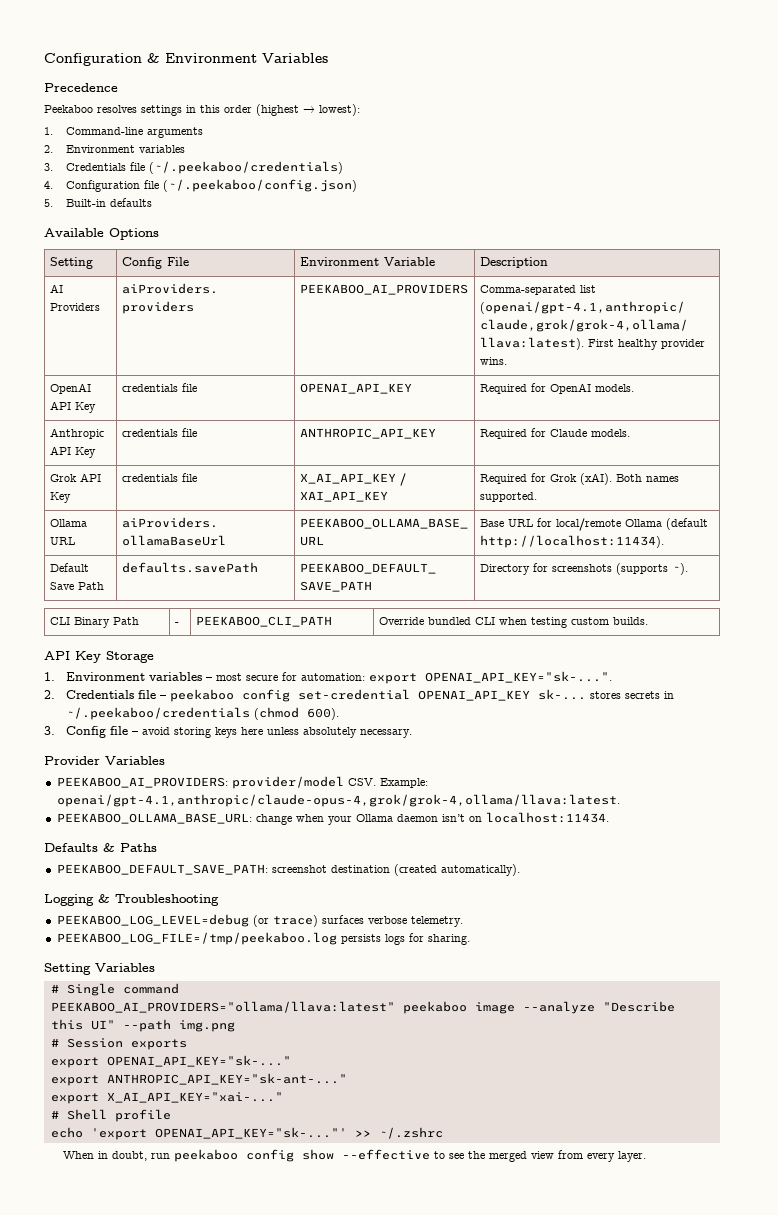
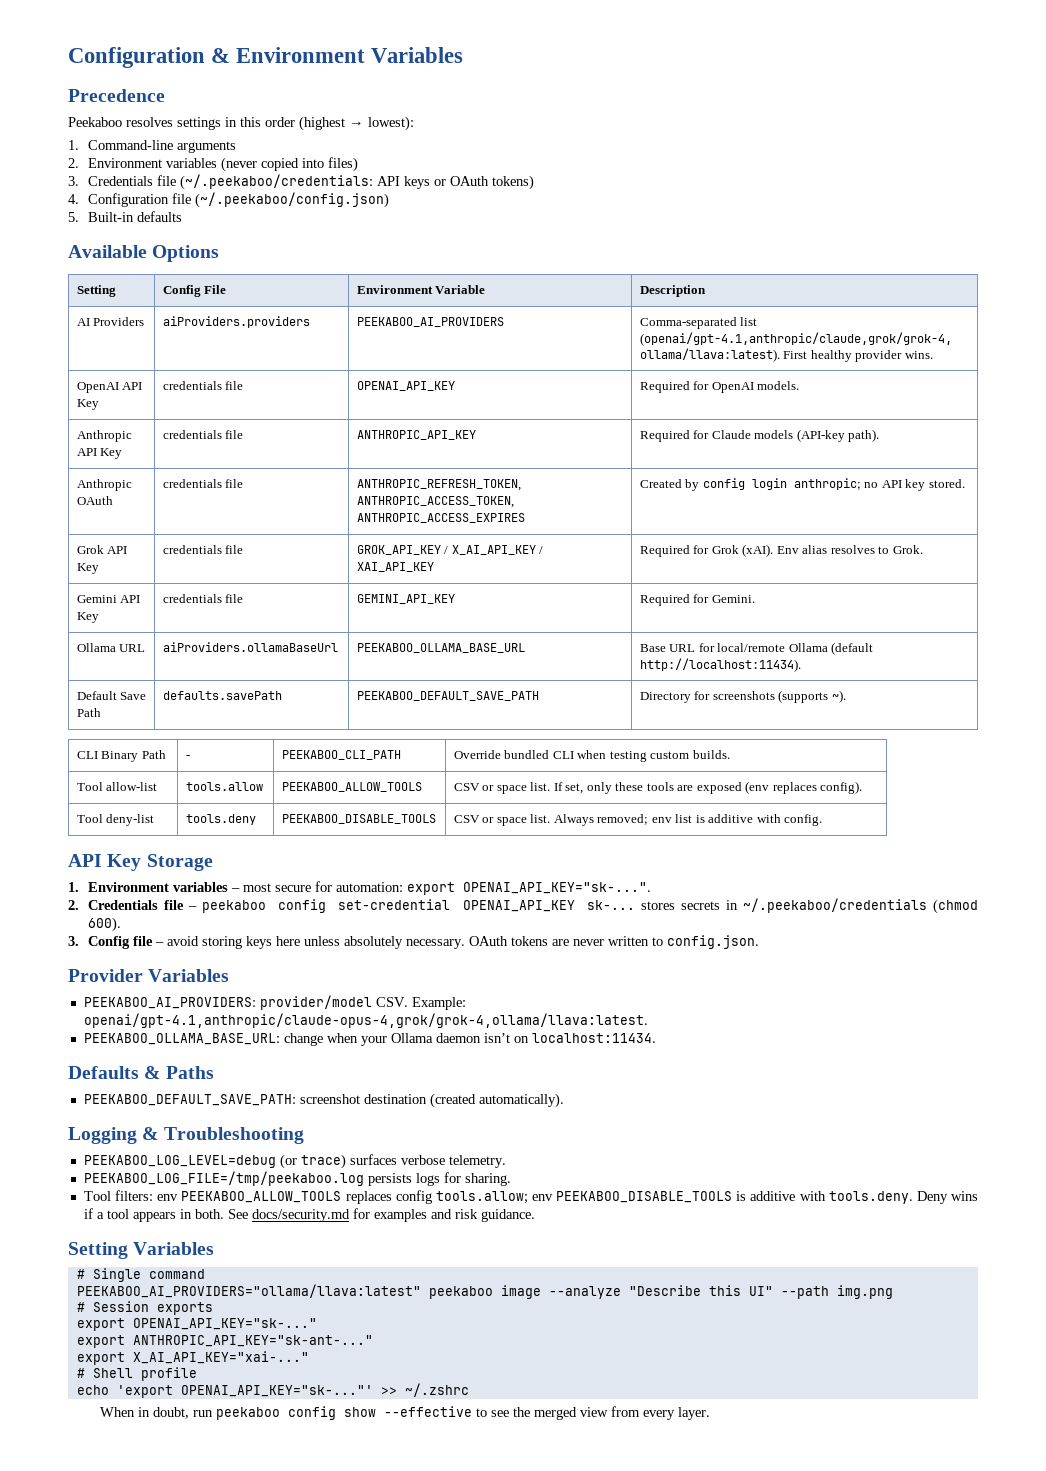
(186, 149) none -> [220,157,358,172] (never copied into files)
[149,161,344,174] (~/.peekaboo/credentials) -> [179,174,534,190] (~/.peekaboo/credentials: API keys or OAuth tokens)
[590,429,630,437] models. -> [754,429,880,442] [76,479,132,491] [76,496,113,505] [162,479,244,488] [356,479,521,491] [356,496,514,508] [356,513,525,523] [639,478,965,491] models (API-key path). // Anthropic OAuth | credentials file | ANTHROPIC_REFRESH_TOKEN, ANTHROPIC_ACCESS_TOKEN, ANTHROPIC_ACCESS_EXPIRES | Created by config login anthropic; no API key stored.
(197, 477) none -> [356,545,449,555] GROK_API_KEY /
[615,474,679,482] [479,492,537,502] Both names supported. -> [776,545,923,554] [76,595,141,603] [76,612,99,623] [162,594,244,603] [356,594,455,604] [639,594,755,606] Env alias resolves to Grok. // Gemini API Key | credentials file | GEMINI_API_KEY | Required for Gemini.
(648, 621) none -> [76,782,158,791] [185,782,263,791] [281,782,422,792] [453,781,863,794] [76,814,155,826] [185,814,256,825] [281,814,436,824] [453,814,823,826] // Tool allow-list | tools.allow | PEEKABOO_ALLOW_TOOLS | CSV or space list. If set, only these tools are exposed (env replaces config). // Tool deny-list | tools.deny | PEEKABOO_DISABLE_TOOLS | CSV or space list. Always removed; env list is additive with config.
(413, 733) none -> [468,935,759,949] OAuth tokens are never written to config.json.
(470, 939) none -> [83,1190,978,1204] [83,1208,535,1222] // Tool filters: env PEEKABOO_ALLOW_TOOLS replaces config tools.allow; env PEEKABOO_DISABLE_TOOLS is additive with tools.deny. Deny wins if a tool appears in both. See docs/security.md for examples and risk guidance.

